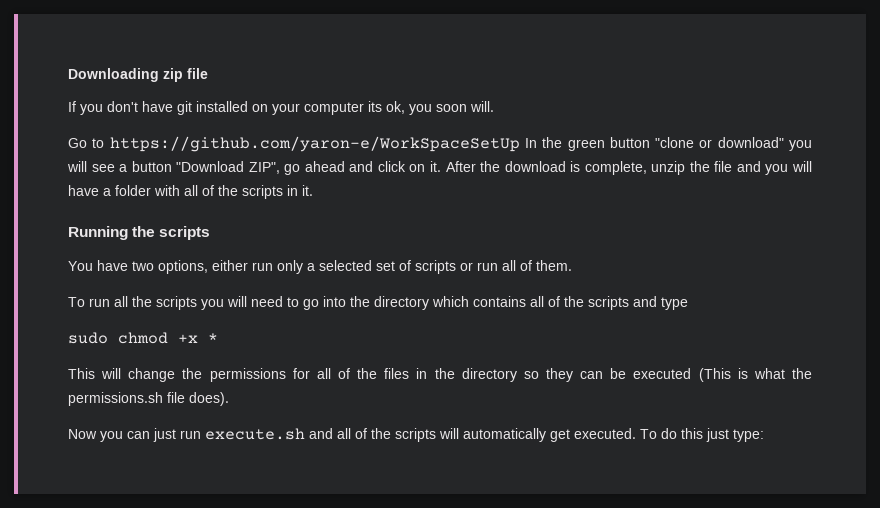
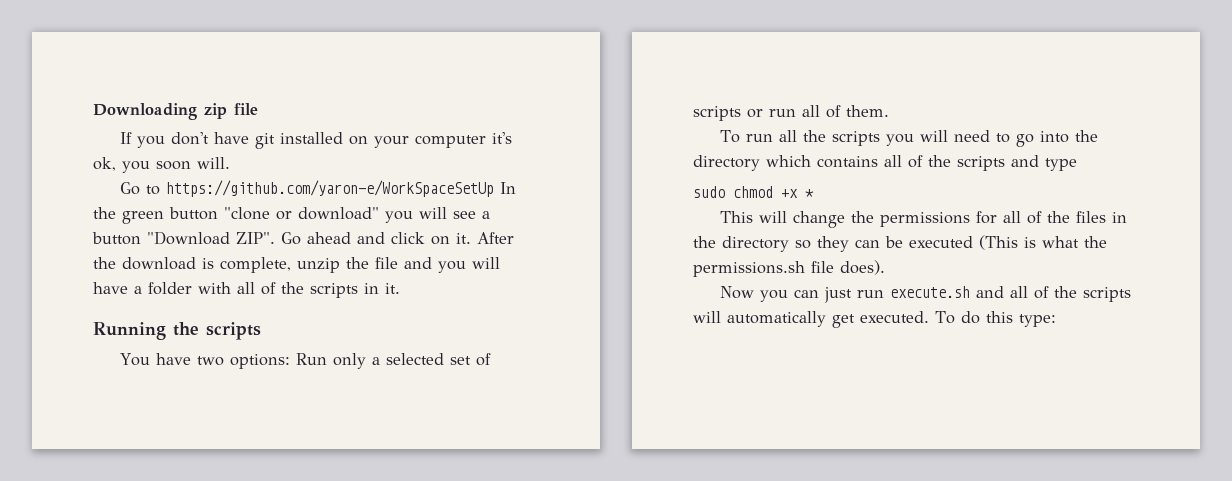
[368,101,382,112] its -> [492,132,513,144] it's
[248,162,301,175] ZIP", go -> [236,232,301,245] ZIP". Go
[158,260,273,274] options, either run -> [230,353,328,369] options: Run
[706,428,729,442] just -> (1013, 317) none

